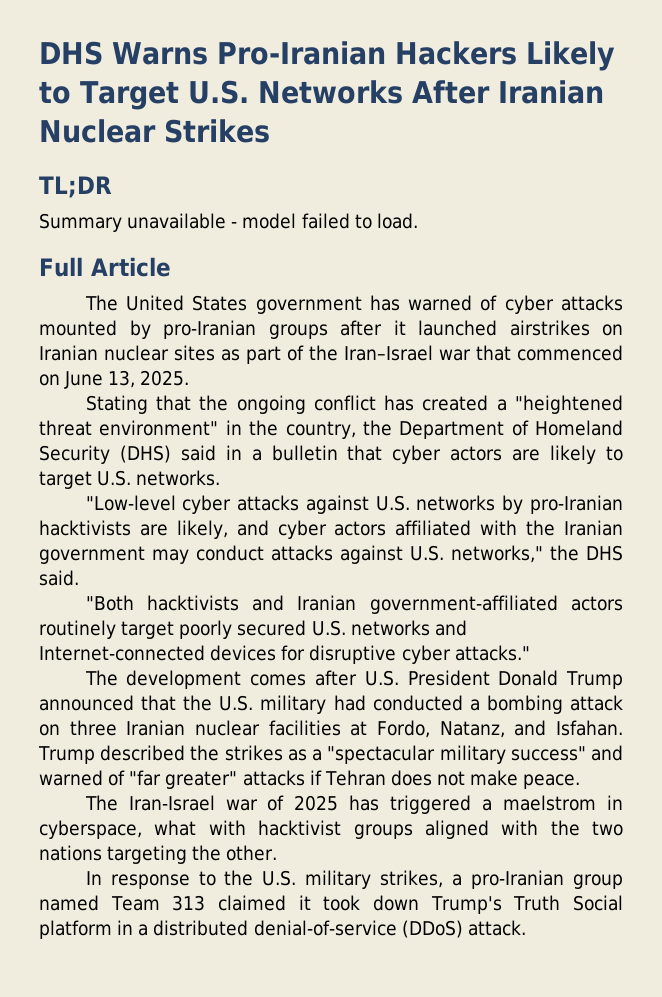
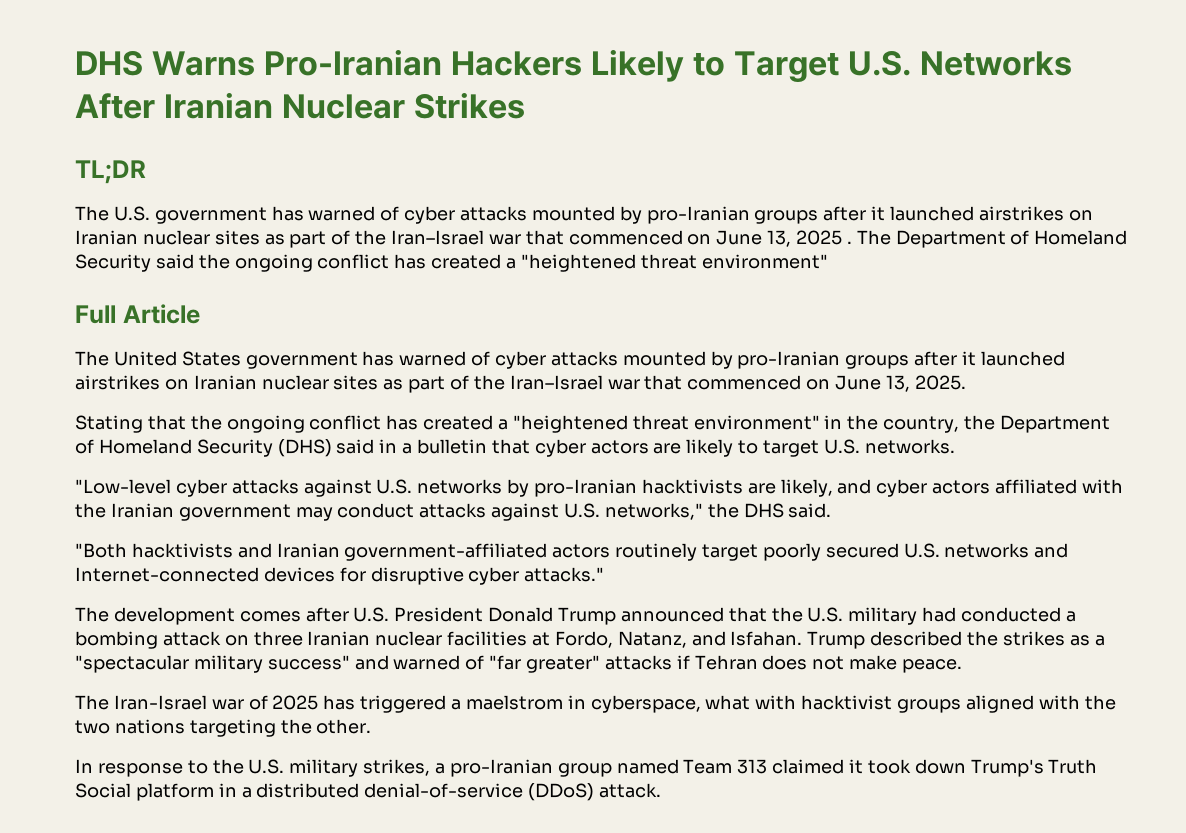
[39,213,418,232] Summary unavailable - model failed to load. -> [75,206,1093,224] [75,230,1128,248] [75,254,828,272] The U.S. government has warned of cyber attacks mounted by pro-Iranian groups after it launched airstrikes on Iranian nuclear sites as part of the Iran–Israel war that commenced on June 13, 2025 . The Department of Homeland Security said the ongoing conflict has created a "heightened threat environment"

